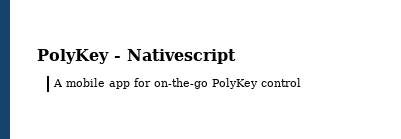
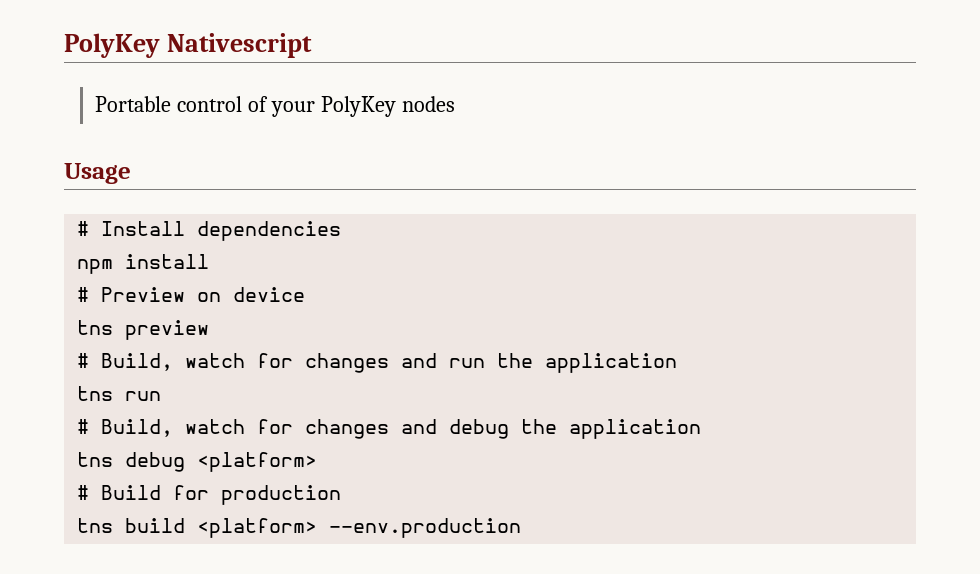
[37,49,121,64] PolyKey - -> [64,33,160,58] PolyKey
[53,78,302,89] A mobile app for on-the-go PolyKey control -> [95,96,456,117] [64,163,131,184] [77,221,342,241] [77,254,210,274] [77,287,306,302] [77,320,210,340] [77,353,678,373] [77,386,162,401] [77,419,702,439] [77,452,318,472] [77,485,342,505] [77,518,522,538] Portable control of your PolyKey nodes // Usage // # Install dependencies // npm install // # Preview on device // tns preview // # Build, watch for changes and run the application // tns run // # Build, watch for changes and debug the application // tns debug <platform> // # Build for production // tns build <platform> --env.production

